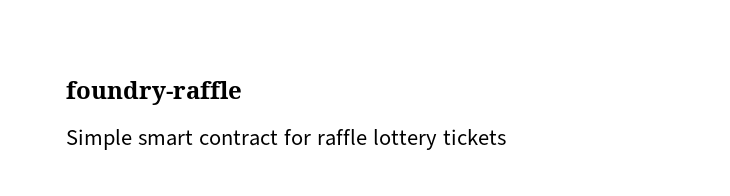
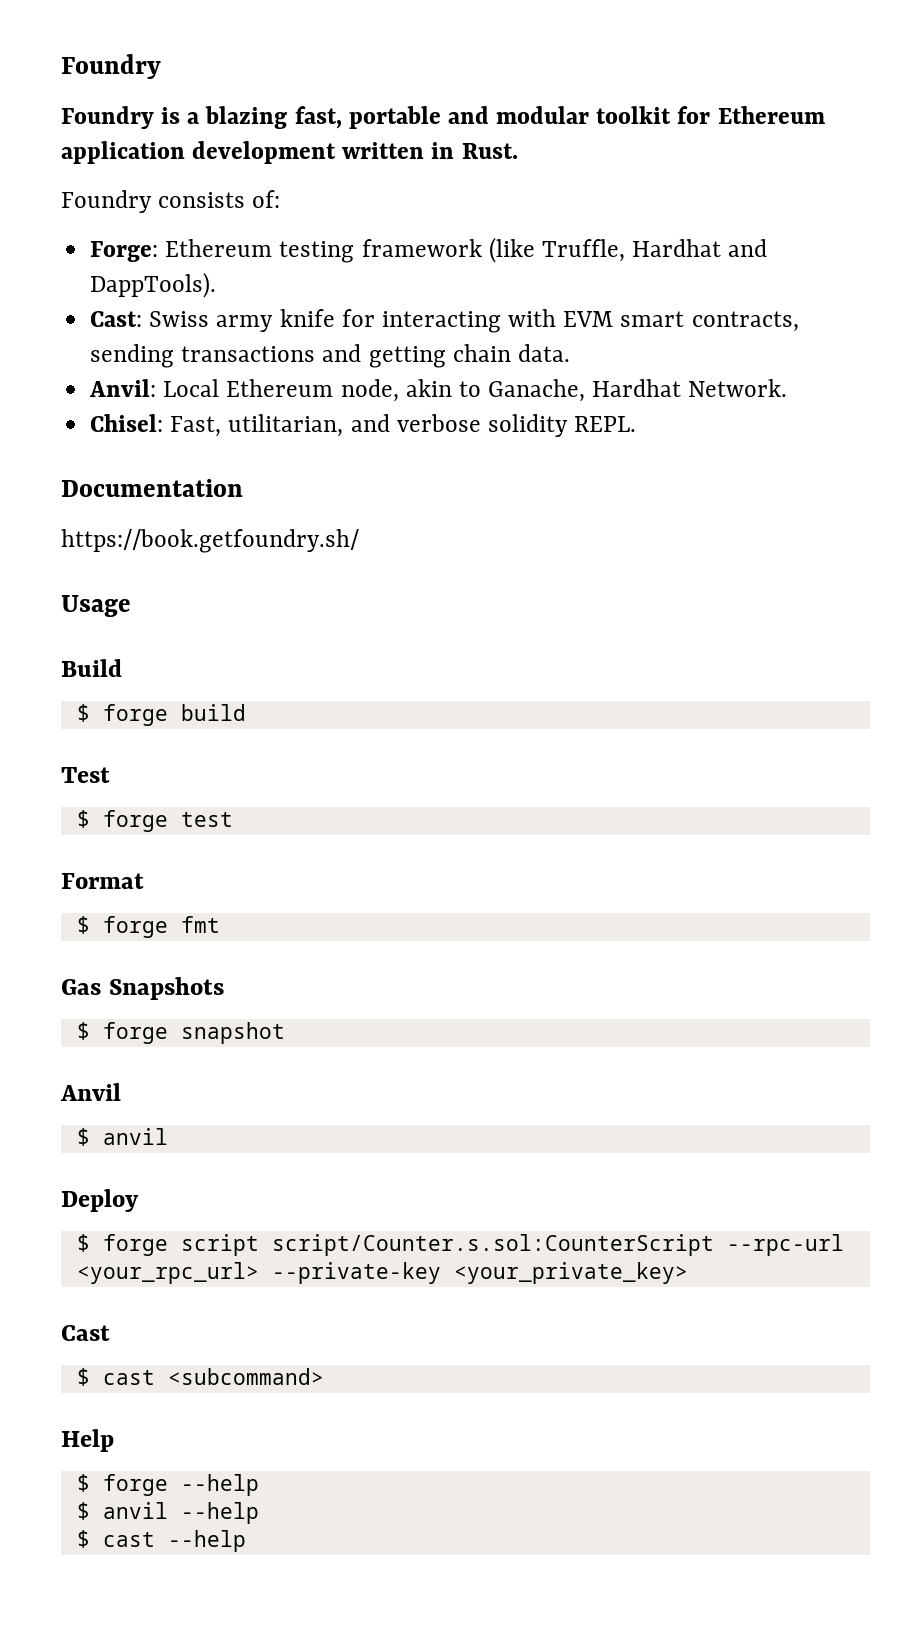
[66,81,242,105] [66,129,507,150] foundry-raffle // Simple smart contract for raffle lottery tickets -> [61,54,161,79] [61,106,825,129] [61,141,518,164] [61,190,281,213] [90,237,768,263] [90,272,217,298] [90,309,799,333] [90,344,570,368] [89,379,788,402] [90,414,637,437] [61,479,243,497] [61,529,359,553] [61,595,131,617] [61,659,122,677] [76,704,246,726] [61,767,110,783] [76,810,233,832] [61,873,144,889] [76,916,220,938] [61,977,224,1000] [76,1022,285,1044] [60,1083,121,1101] [76,1128,168,1146] [61,1189,139,1212] [76,1234,844,1256] [76,1262,688,1284] [61,1325,110,1341] [76,1368,324,1386] [61,1429,114,1452] [76,1474,259,1496] [76,1502,259,1524] [76,1530,246,1552] Foundry // Foundry is a blazing fast, portable and modular toolkit for Ethereum application development written in Rust. // Foundry consists of: // Forge: Ethereum testing framework (like Truffle, Hardhat and DappTools). // Cast: Swiss army knife for interacting with EVM smart contracts, sending transactions and getting chain data. // Anvil: Local Ethereum node, akin to Ganache, Hardhat Network. // Chisel: Fast, utilitarian, and verbose solidity REPL. // Documentation // https://book.getfoundry.sh/ // Usage // Build // $ forge build // Test // $ forge test // Format // $ forge fmt // Gas Snapshots // $ forge snapshot // Anvil // $ anvil // Deploy // $ forge script script/Counter.s.sol:CounterScript --rpc-url <your_rpc_url> --private-key <your_private_key> // Cast // $ cast <subcommand> // Help // $ forge --help // $ anvil --help // $ cast --help

